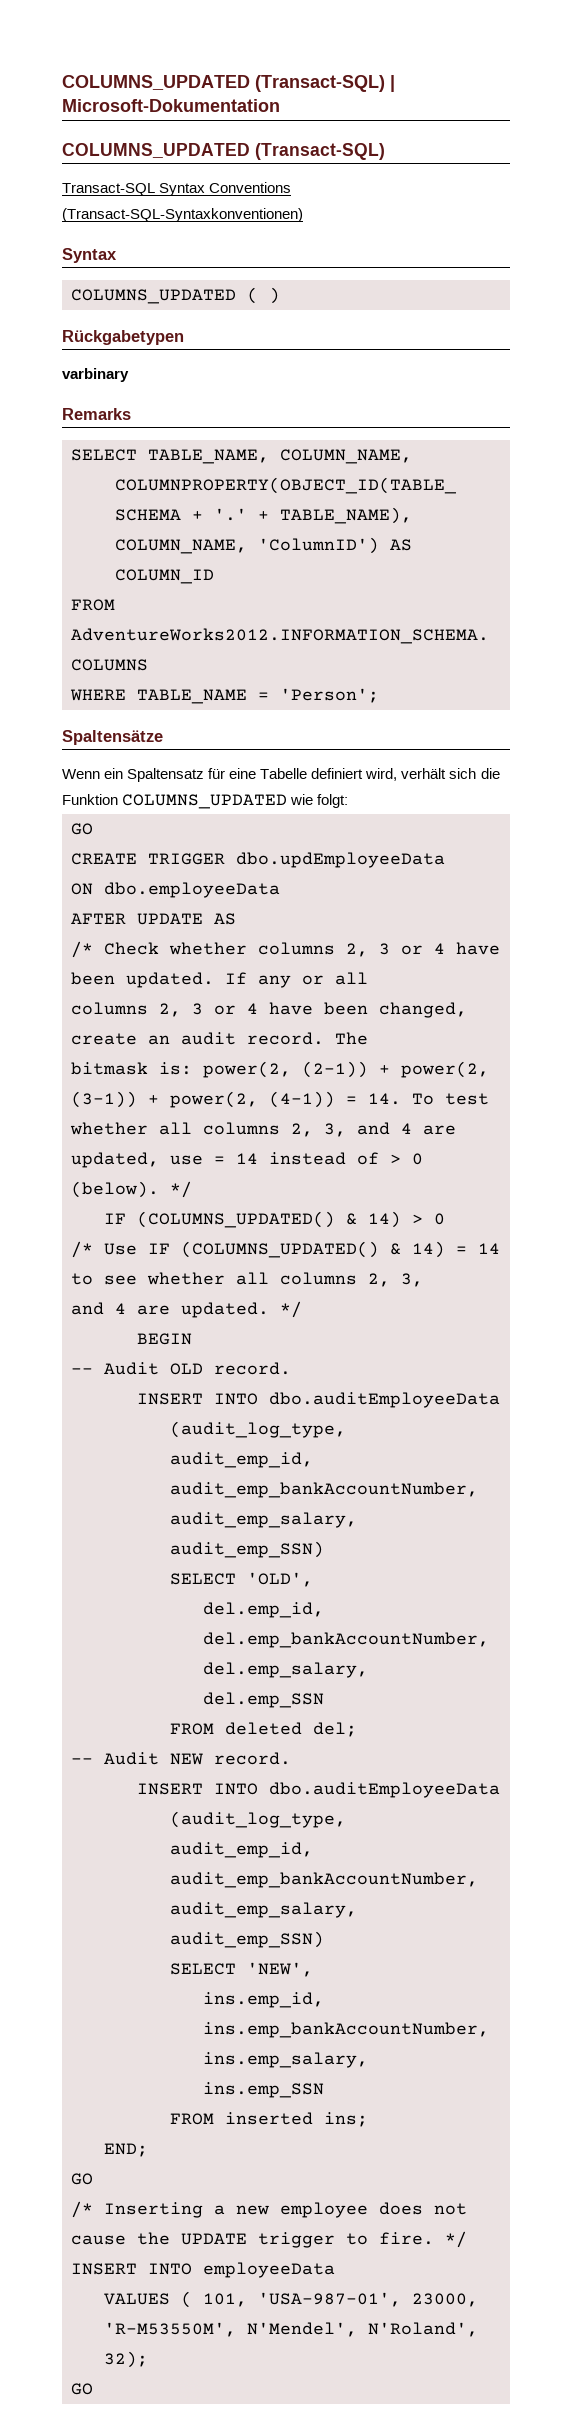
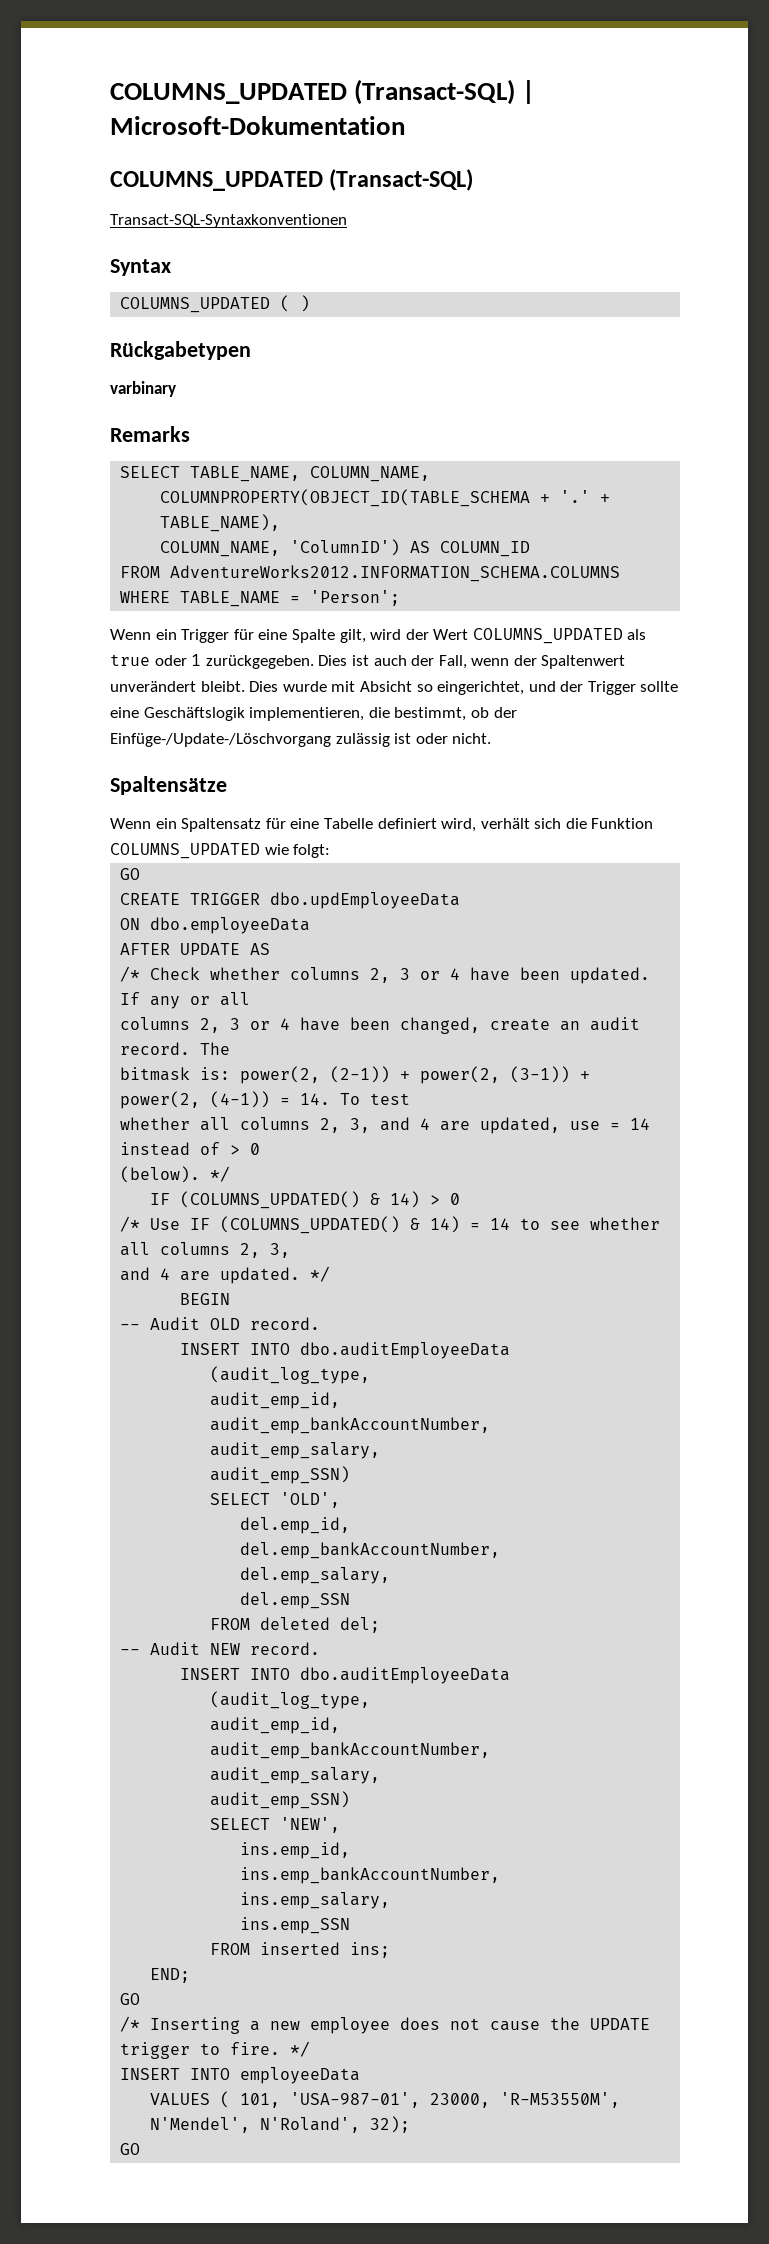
[62,182,292,196] [62,208,303,222] Transact-SQL Syntax Conventions (Transact-SQL-Syntaxkonventionen) -> [110,214,347,228] Transact-SQL-Syntaxkonventionen
(379, 695) none -> [110,628,647,644] [110,654,626,669] [110,681,679,695] [110,707,517,721] [110,733,492,747] // Wenn ein Trigger für eine Spalte gilt, wird der Wert COLUMNS_UPDATED als true oder 1 zurückgegeben. Dies ist auch der Fall, wenn der Spaltenwert unverändert bleibt. Dies wurde mit Absicht so eingerichtet, und der Trigger sollte eine Geschäftslogik implementieren, die bestimmt, ob der Einfüge-/Update-/Löschvorgang zulässig ist oder nicht.

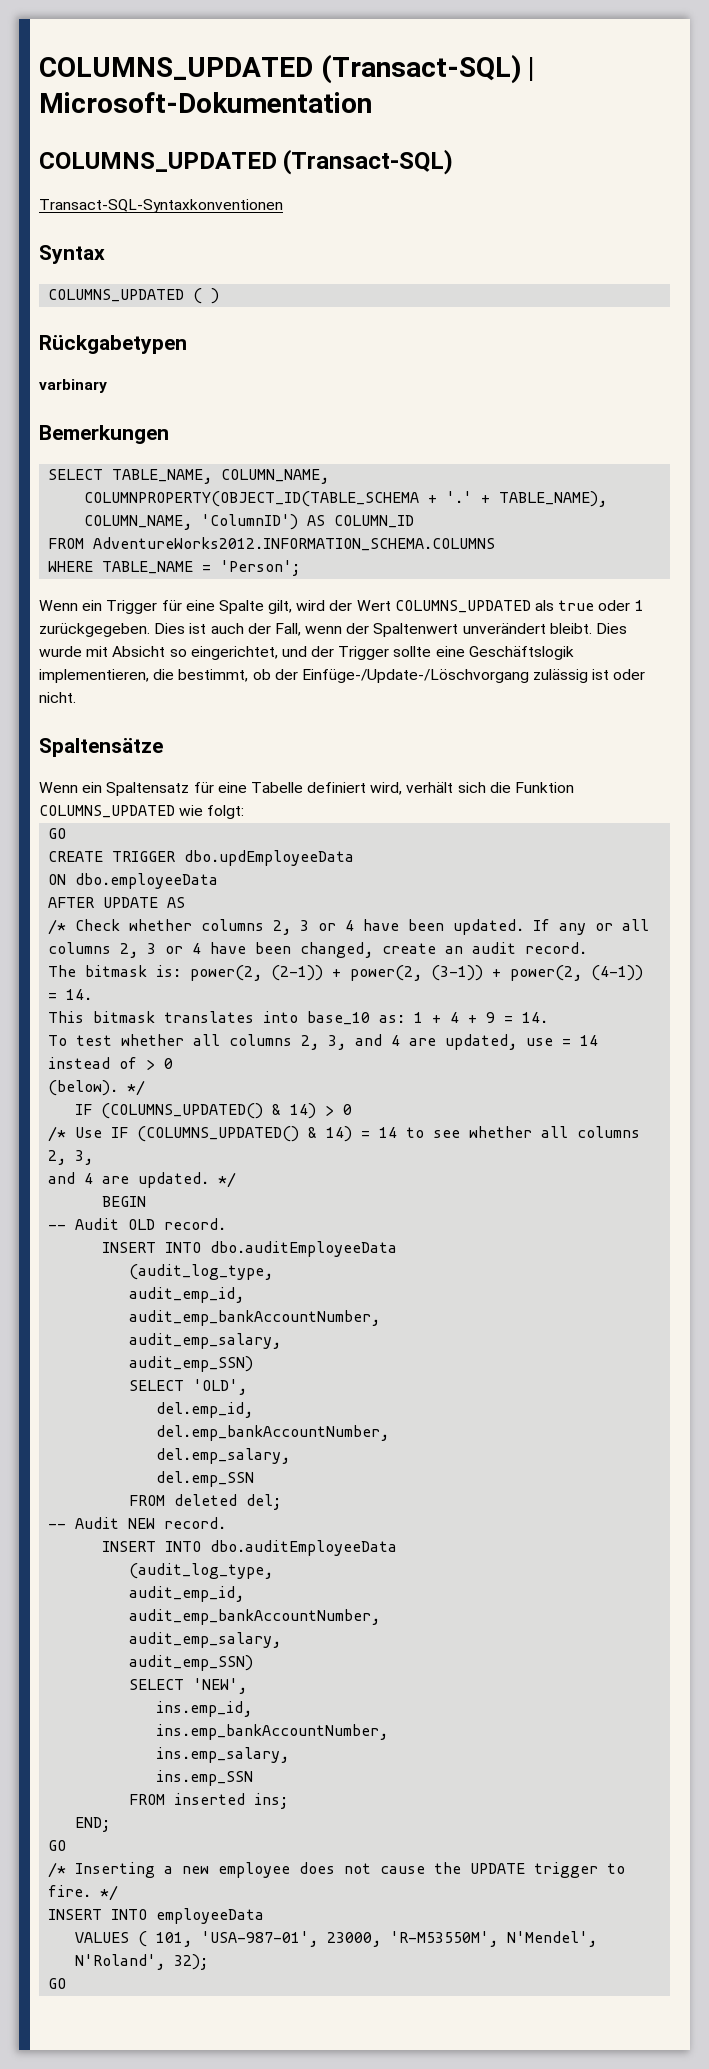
[110,426,190,442] Remarks -> [39,425,169,444] Bemerkungen
(191, 1048) none -> (588, 948) //
(231, 1048) // -> (77, 971) none
(331, 1099) none -> [48,1011,549,1025] // This bitmask translates into base_10 as: 1 + 4 + 9 = 14. //
(411, 1099) // -> (113, 1040) none

